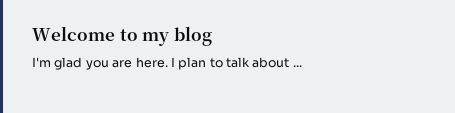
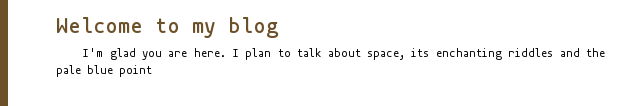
[292,65,302,67] ... -> [367,48,605,60] [56,65,152,77] space, its enchanting riddles and the pale blue point

